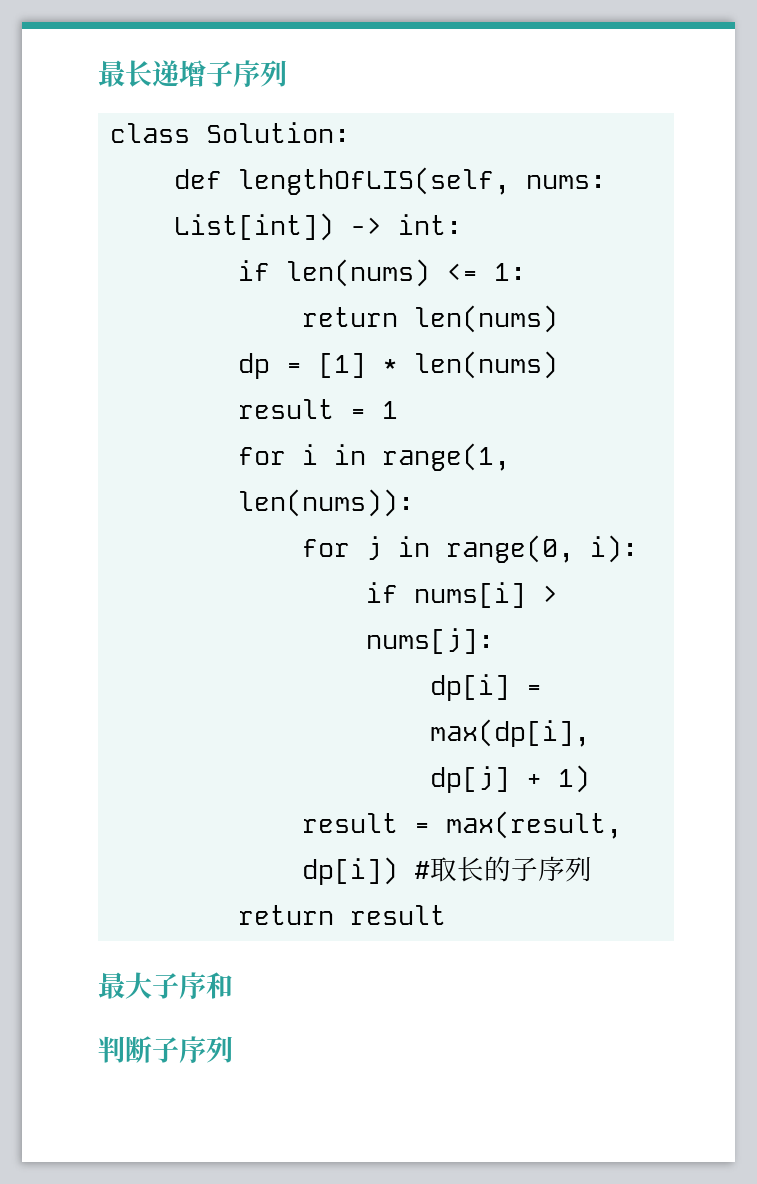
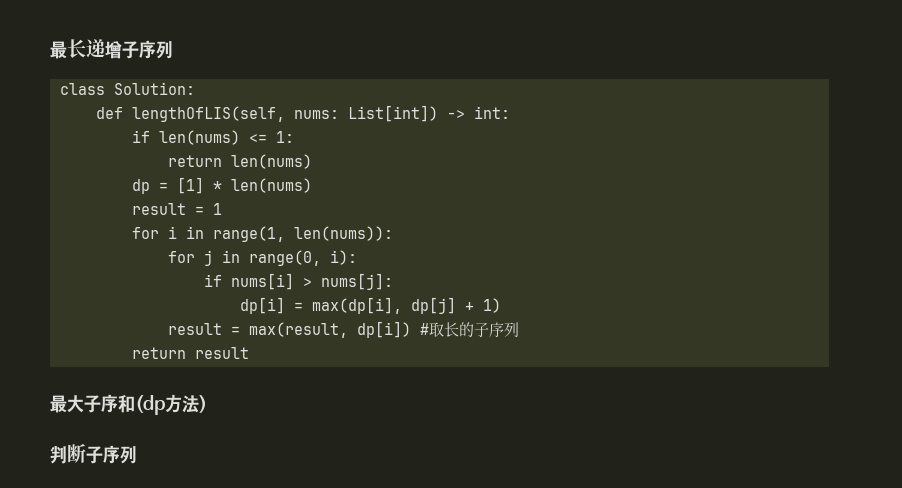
(233, 985) none -> [135,394,207,415] (dp方法)

